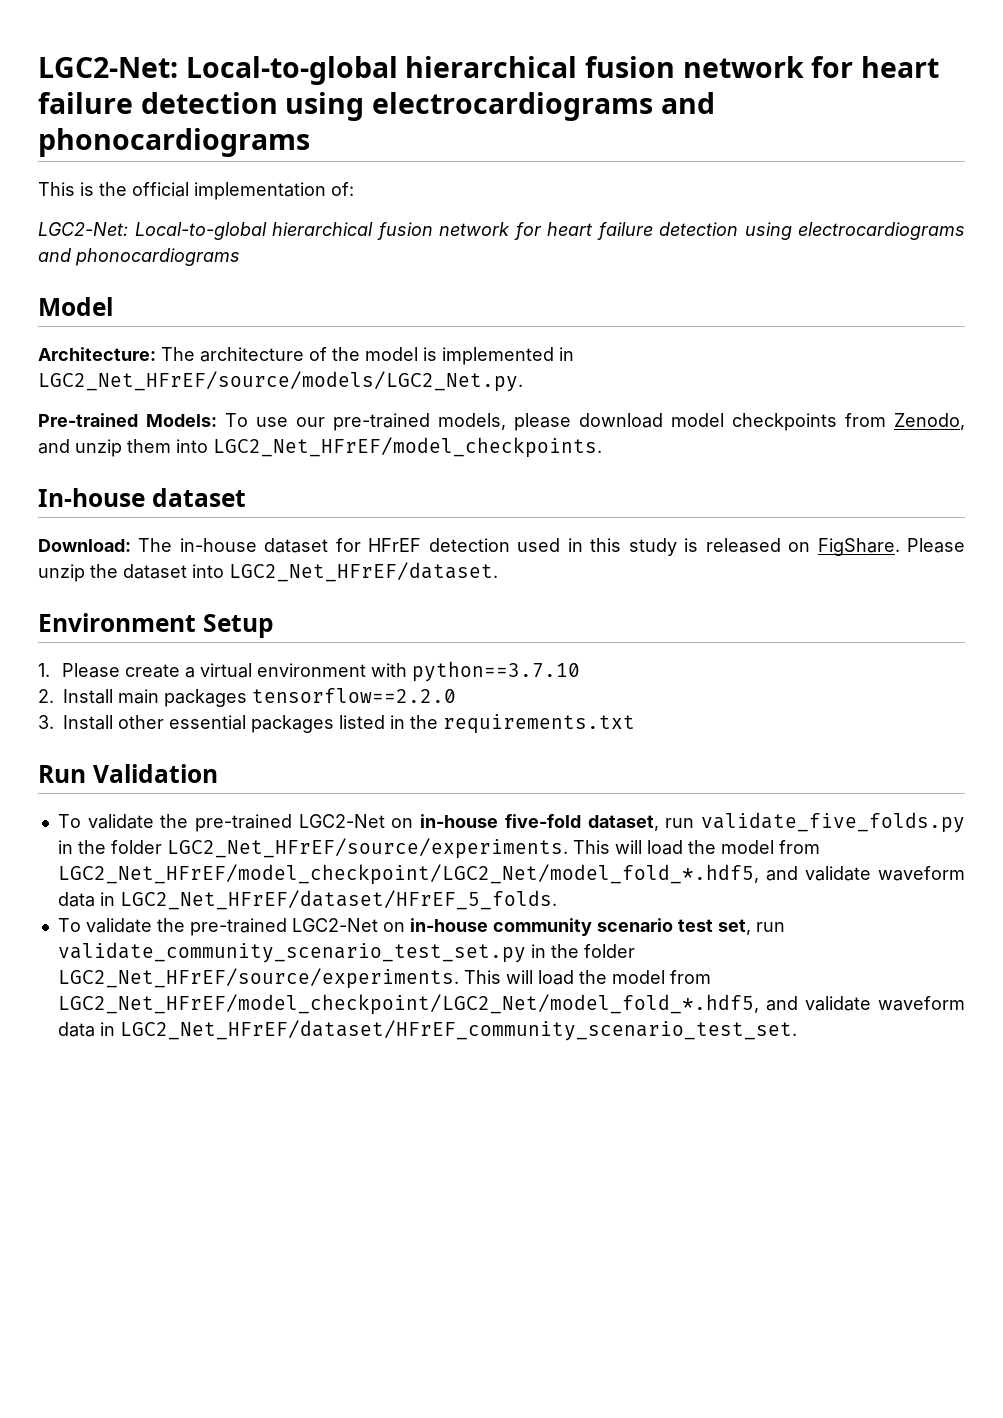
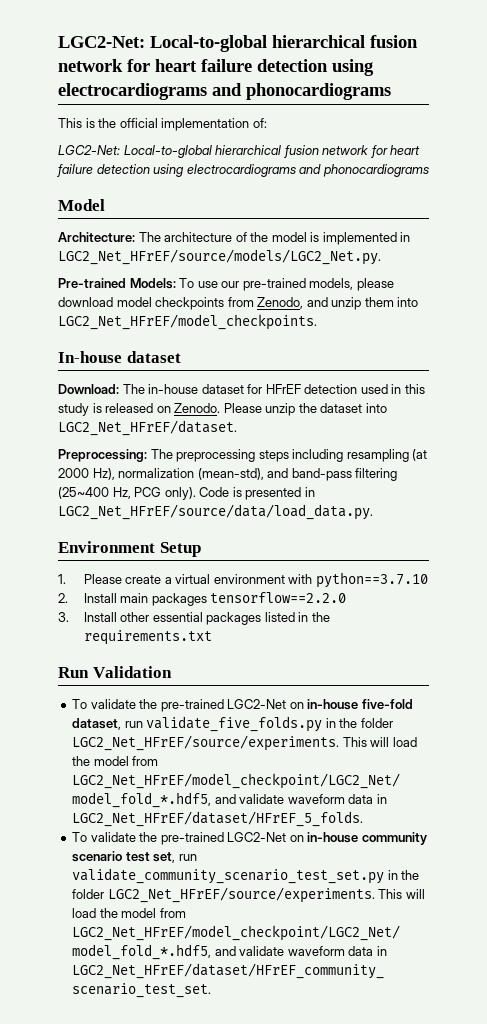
[817,538,900,556] FigShare. -> [174,403,221,413] Zenodo.
(498, 572) none -> [58,449,428,462] [58,468,398,481] [58,487,315,500] [58,504,373,520] // Preprocessing: The preprocessing steps including resampling (at 2000 Hz), normalization (mean-std), and band-pass filtering (25~400 Hz, PCG only). Code is presented in LGC2_Net_HFrEF/source/data/load_data.py.

